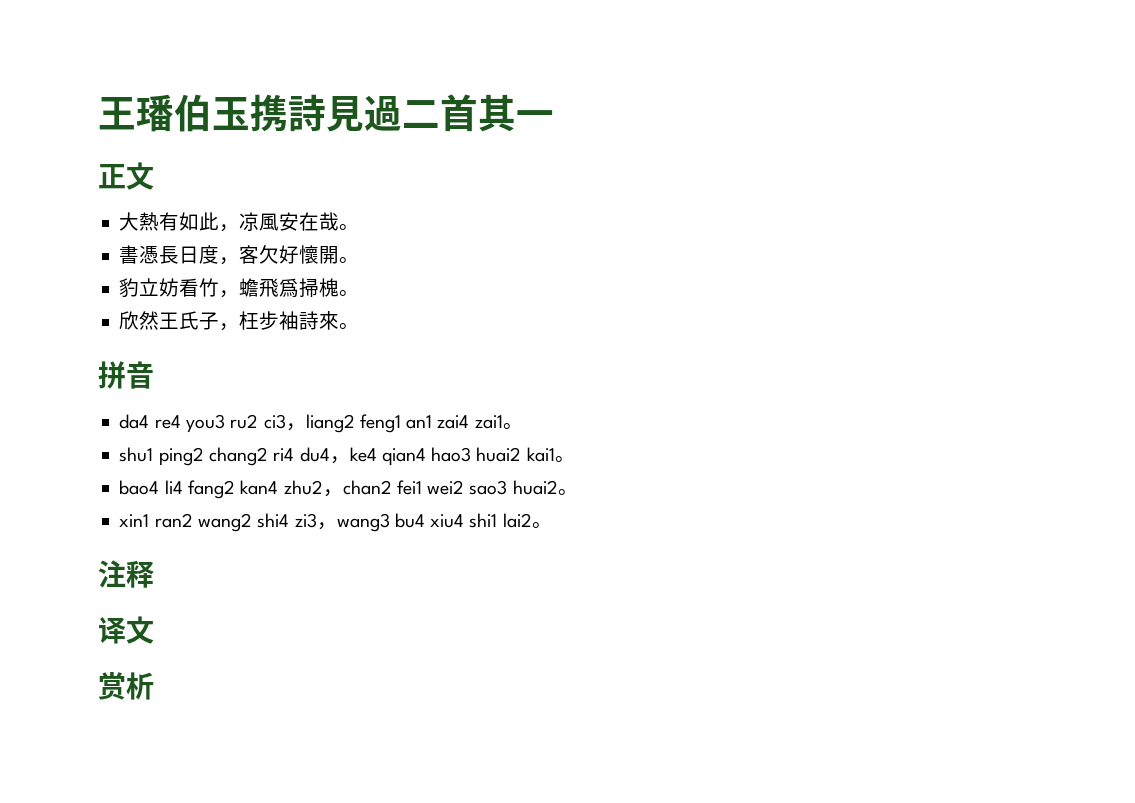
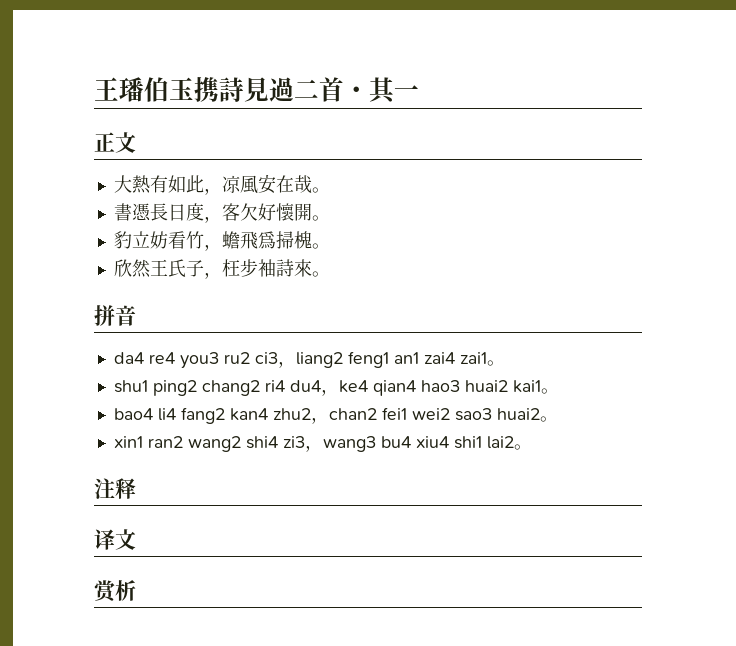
(478, 113) none -> [344,86,369,99] ・

